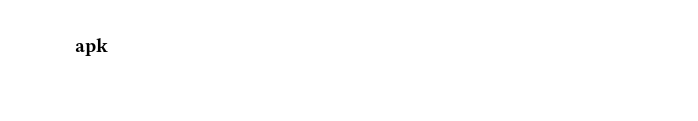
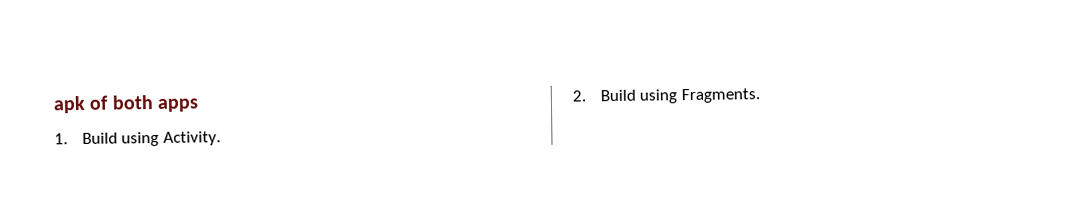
(108, 47) none -> [89,95,199,112] [54,131,222,147] [572,88,761,104] of both apps // 1. Build using Activity. // 2. Build using Fragments.

